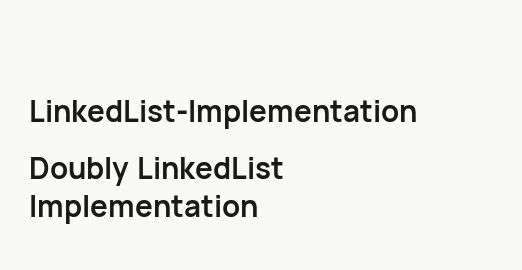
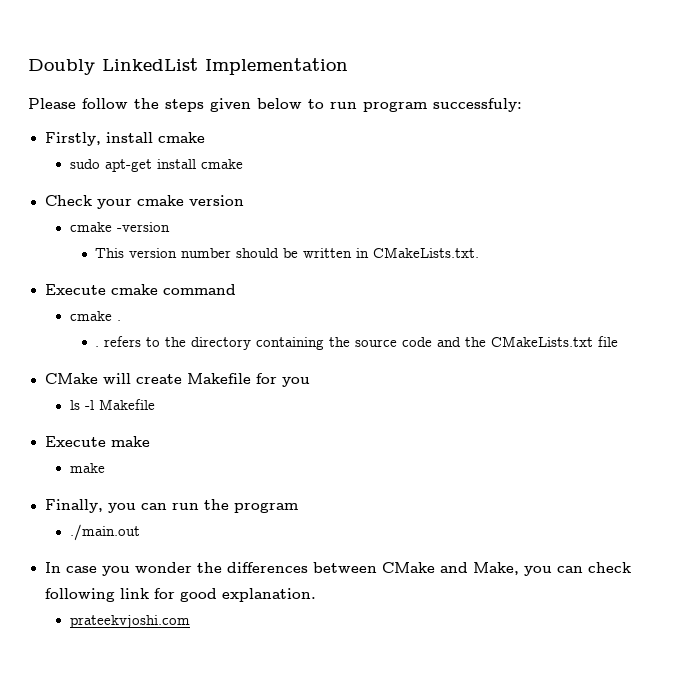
[29,100,417,129] LinkedList-Implementation // -> (28, 67) none
(258, 209) none -> [28,98,522,112] [44,132,205,146] [69,159,243,172] [44,195,244,209] [69,222,170,232] [95,247,480,258] [44,284,236,295] [69,311,121,321] [95,336,619,350] [44,373,310,387] [69,399,155,410] [44,436,150,447] [69,463,105,473] [44,499,298,513] [69,524,140,541] [44,562,631,576] [44,588,316,602] [69,615,190,628] // Please follow the steps given below to run program successfuly: // Firstly, install cmake // sudo apt-get install cmake // Check your cmake version // cmake -version // This version number should be written in CMakeLists.txt. // Execute cmake command // cmake . // . refers to the directory containing the source code and the CMakeLists.txt file // CMake will create Makefile for you // ls -l Makefile // Execute make // make // Finally, you can run the program // ./main.out // In case you wonder the differences between CMake and Make, you can check following link for good explanation. // prateekvjoshi.com

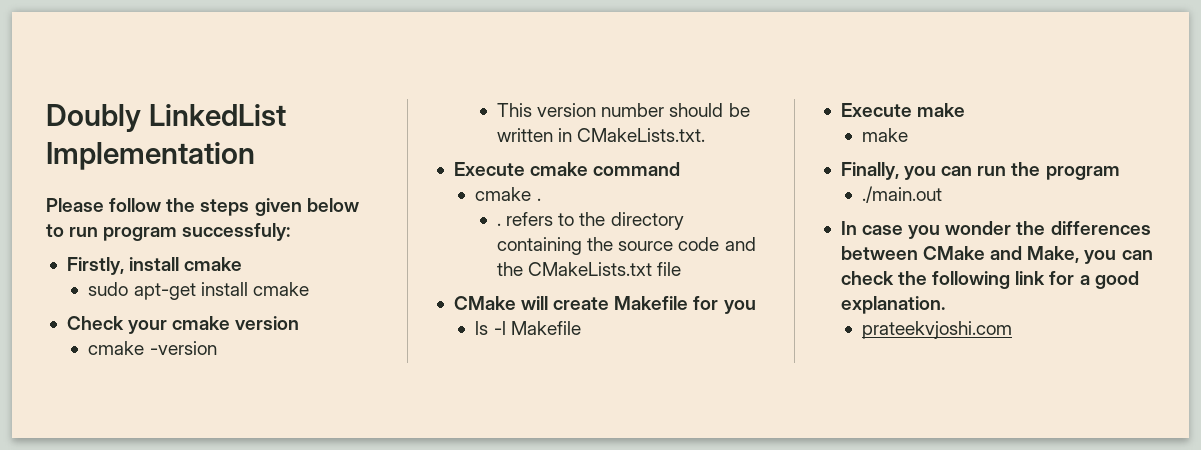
(631, 567) none -> [898,271,928,285] the
(175, 593) none -> [1079,275,1090,285] a

